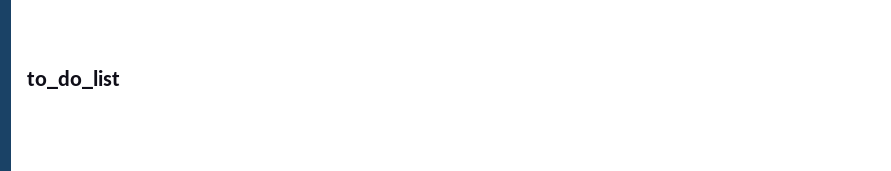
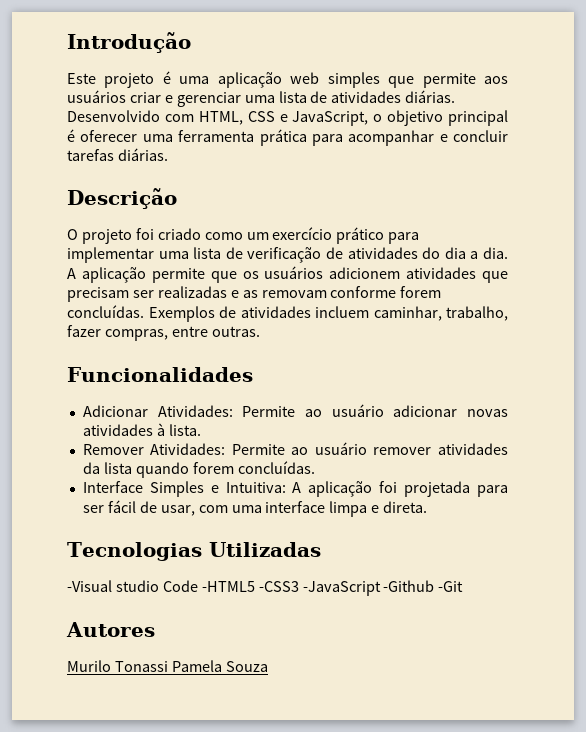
[27,70,120,89] to_do_list -> [67,32,191,53] [67,71,509,88] [67,90,456,107] [67,110,508,126] [67,129,508,146] [67,148,168,161] [67,188,177,209] [67,227,420,244] [67,247,509,263] [67,266,508,283] [67,286,442,302] [67,305,508,322] [67,325,260,341] [67,367,253,382] [82,404,509,417] [82,423,201,436] [82,442,508,455] [82,461,315,478] [82,481,509,497] [82,500,428,517] [67,542,321,561] [67,580,464,596] [66,622,155,637] [67,660,268,672] Introdução // Este projeto é uma aplicação web simples que permite aos usuários criar e gerenciar uma lista de atividades diárias. Desenvolvido com HTML, CSS e JavaScript, o objetivo principal é oferecer uma ferramenta prática para acompanhar e concluir tarefas diárias. // Descrição // O projeto foi criado como um exercício prático para implementar uma lista de verificação de atividades do dia a dia. A aplicação permite que os usuários adicionem atividades que precisam ser realizadas e as removam conforme forem concluídas. Exemplos de atividades incluem caminhar, trabalho, fazer compras, entre outras. // Funcionalidades // Adicionar Atividades: Permite ao usuário adicionar novas atividades à lista. // Remover Atividades: Permite ao usuário remover atividades da lista quando forem concluídas. // Interface Simples e Intuitiva: A aplicação foi projetada para ser fácil de usar, com uma interface limpa e direta. // Tecnologias Utilizadas // -Visual studio Code -HTML5 -CSS3 -JavaScript -Github -Git // Autores // Murilo Tonassi Pamela Souza

